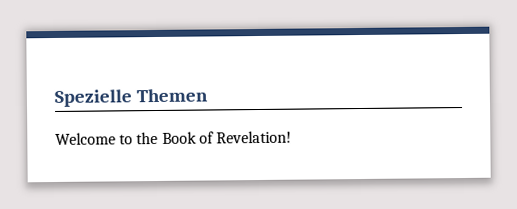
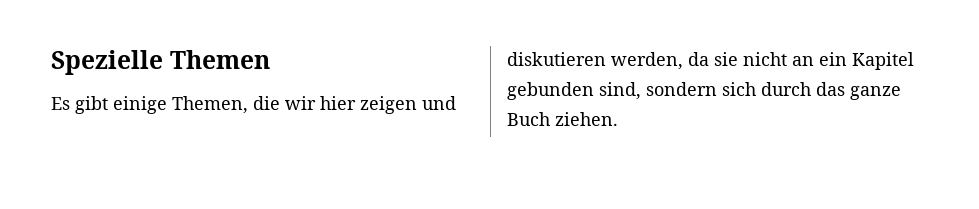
[55,130,292,145] Welcome to the Book of Revelation! -> [51,96,456,114] [507,52,914,70] [507,82,901,100] [507,112,618,126] Es gibt einige Themen, die wir hier zeigen und diskutieren werden, da sie nicht an ein Kapitel gebunden sind, sondern sich durch das ganze Buch ziehen.

